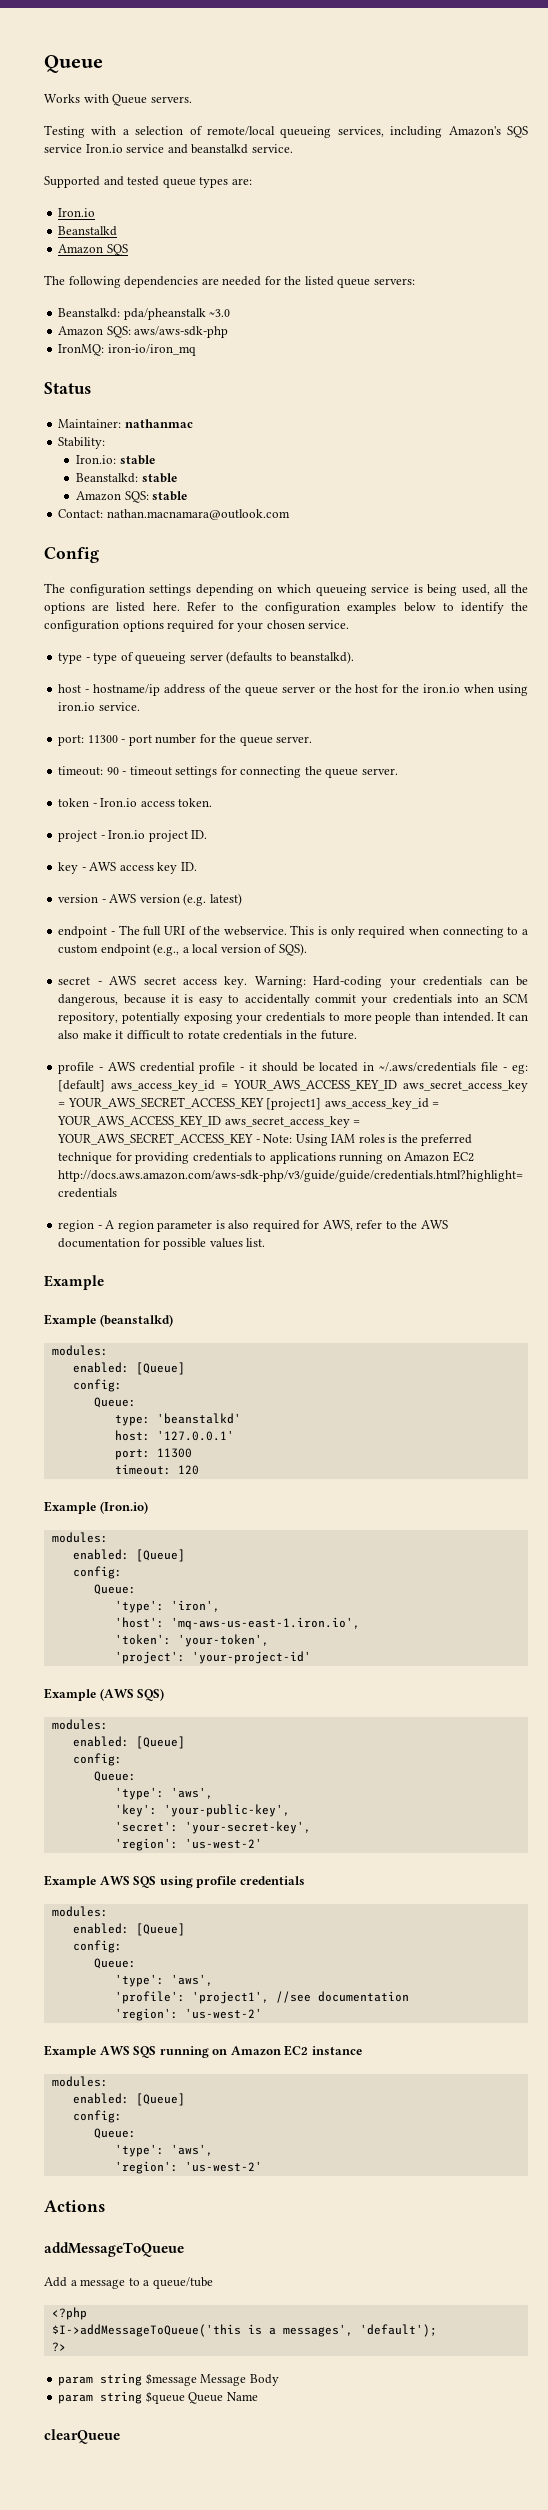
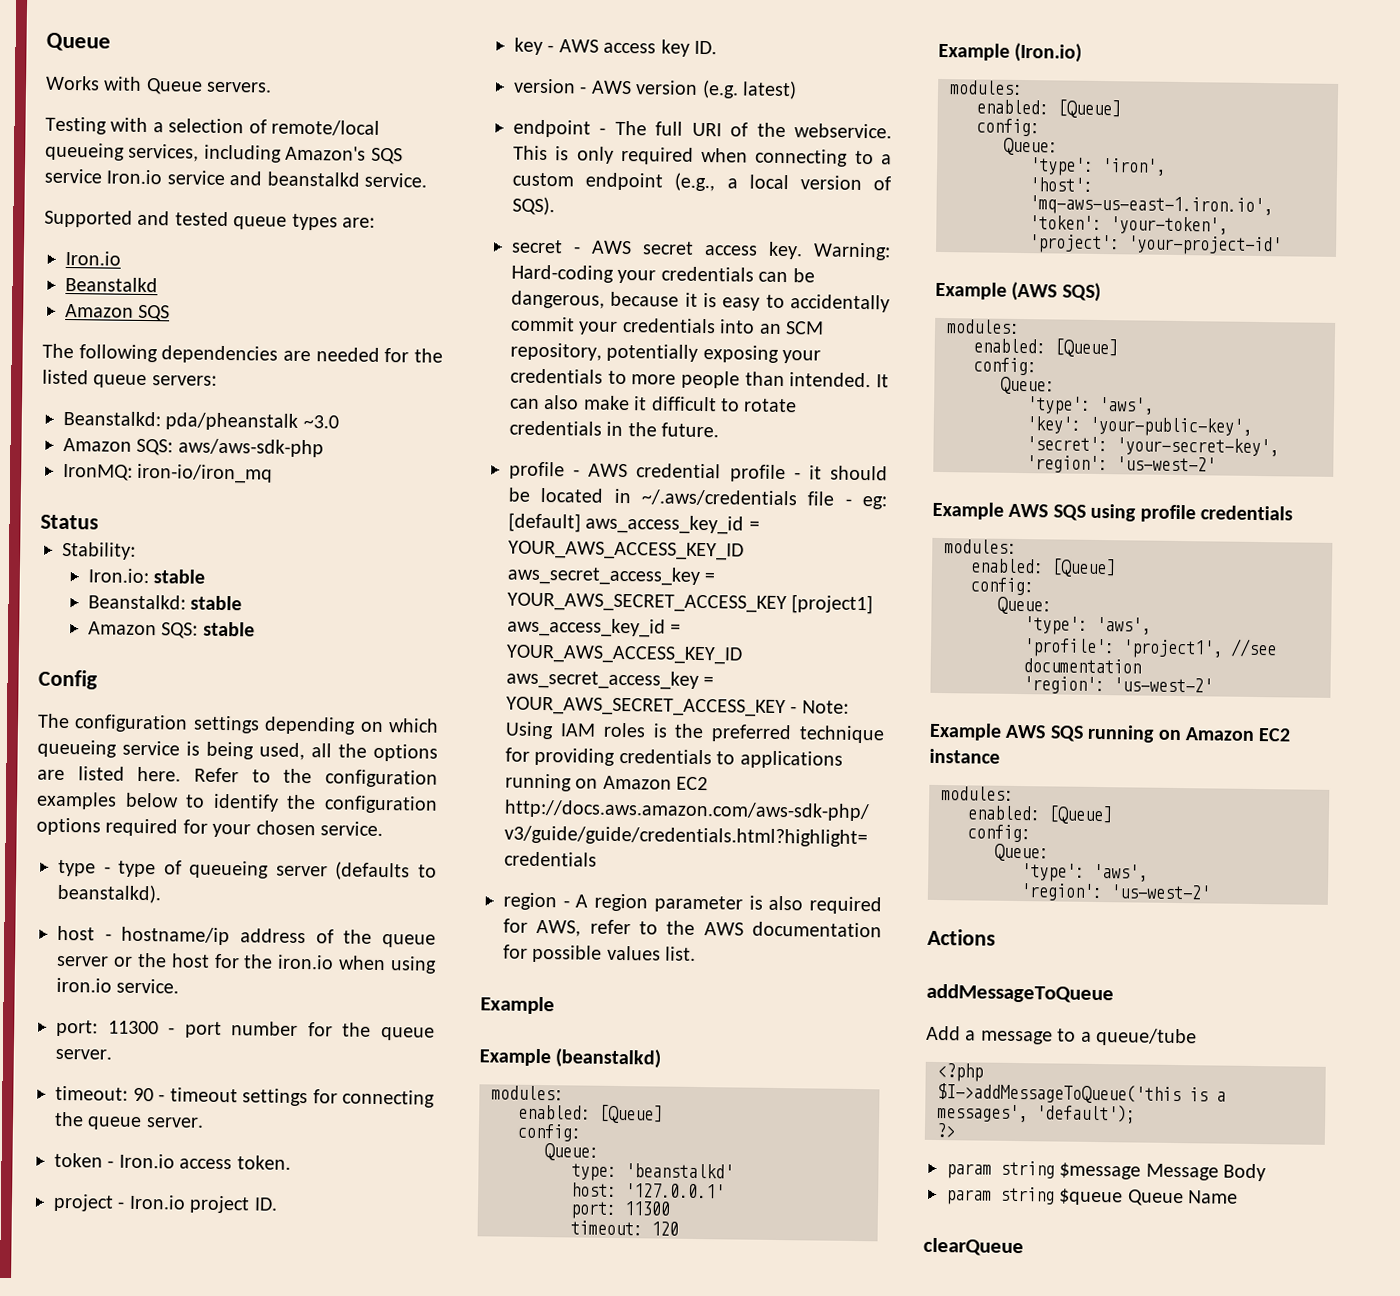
[58,419,193,428] // Maintainer: nathanmac -> (99, 522) none
[58,509,290,520] // Contact: nathan.macnamara@outlook.com -> (255, 629) none

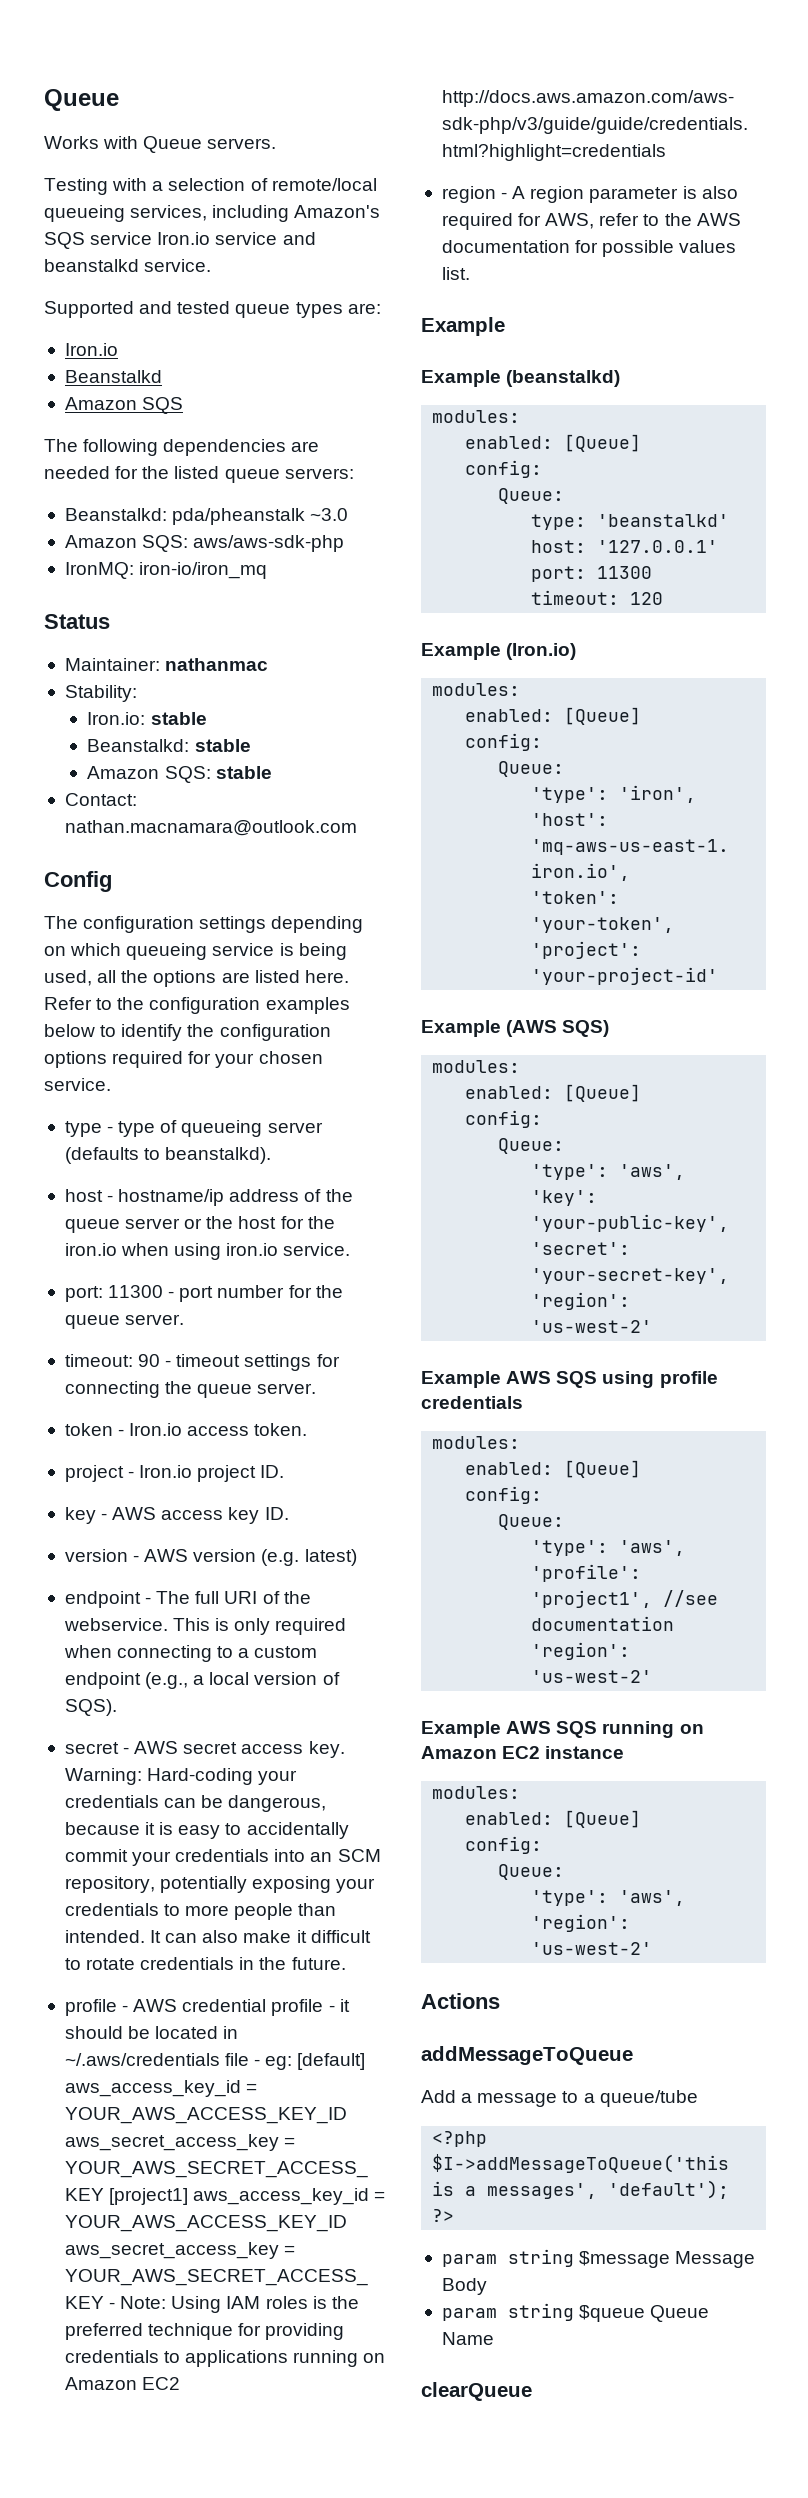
(99, 522) none -> [64,658,269,671] // Maintainer: nathanmac
(255, 629) none -> [64,793,137,806] [64,820,357,836] // Contact: nathan.macnamara@outlook.com

